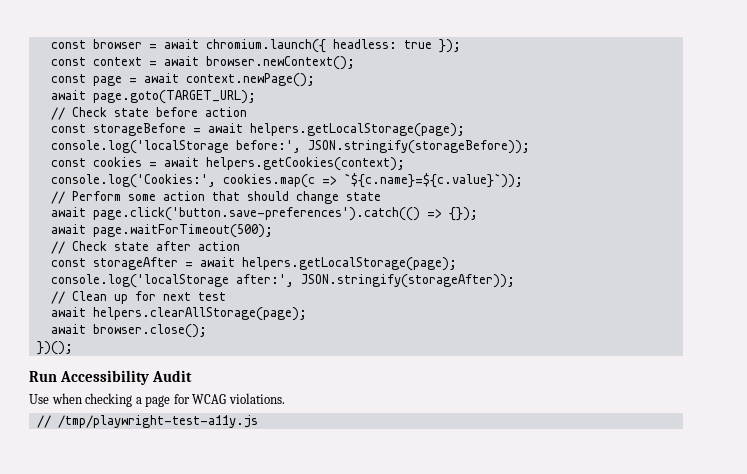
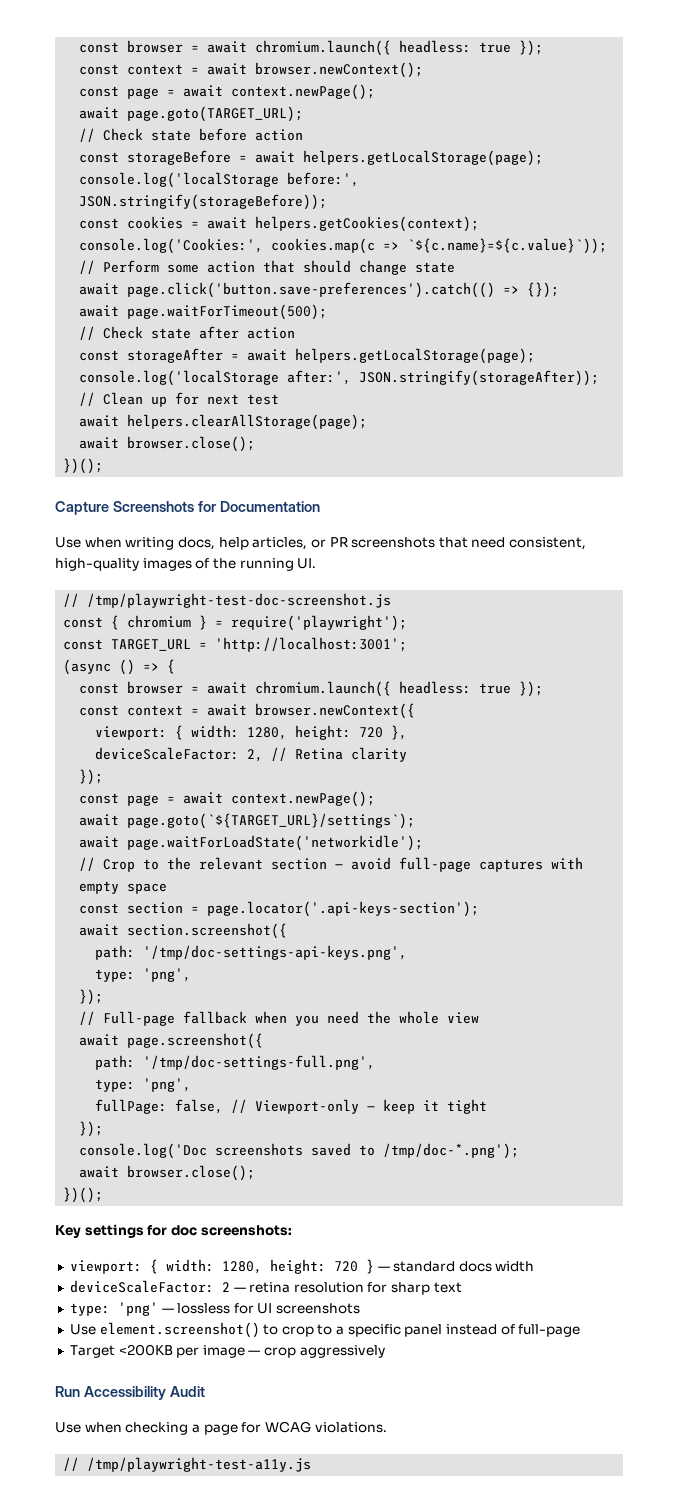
(73, 348) none -> [55,501,320,515] [55,537,587,550] [55,558,317,571] [63,593,392,608] [63,615,408,631] [63,637,408,652] [63,659,176,675] [79,681,544,697] [79,703,416,719] [95,725,408,740] [95,747,408,762] [79,769,104,785] [79,791,376,807] [79,813,416,829] [79,835,424,851] [79,857,584,872] [79,881,168,894] [79,901,480,917] [79,923,288,939] [95,945,408,960] [95,968,192,982] [79,989,104,1005] [79,1011,480,1026] [79,1033,264,1049] [95,1055,376,1070] [95,1078,192,1092] [95,1099,488,1114] [79,1121,104,1137] [79,1143,520,1159] [79,1165,256,1181] [63,1187,104,1203] [55,1224,292,1238] [69,1259,535,1274] [69,1280,462,1295] [69,1302,361,1316] [69,1322,581,1338] [69,1344,385,1358] // Capture Screenshots for Documentation // Use when writing docs, help articles, or PR screenshots that need consistent, high-quality images of the running UI. // // /tmp/playwright-test-doc-screenshot.js // const { chromium } = require('playwright'); // const TARGET_URL = 'http://localhost:3001'; // (async () => { // const browser = await chromium.launch({ headless: true }); // const context = await browser.newContext({ // viewport: { width: 1280, height: 720 }, // deviceScaleFactor: 2, // Retina clarity // }); // const page = await context.newPage(); // await page.goto(`${TARGET_URL}/settings`); // await page.waitForLoadState('networkidle'); // // Crop to the relevant section — avoid full-page captures with empty space // const section = page.locator('.api-keys-section'); // await section.screenshot({ // path: '/tmp/doc-settings-api-keys.png', // type: 'png', // }); // // Full-page fallback when you need the whole view // await page.screenshot({ // path: '/tmp/doc-settings-full.png', // type: 'png', // fullPage: false, // Viewport-only — keep it tight // }); // console.log('Doc screenshots saved to /tmp/doc-*.png'); // await browser.close(); // })(); // Key settings for doc screenshots: // viewport: { width: 1280, height: 720 } — standard docs width // deviceScaleFactor: 2 — retina resolution for sharp text // type: 'png' — lossless for UI screenshots // Use element.screenshot() to crop to a specific panel instead of full-page // Target <200KB per image — crop aggressively

